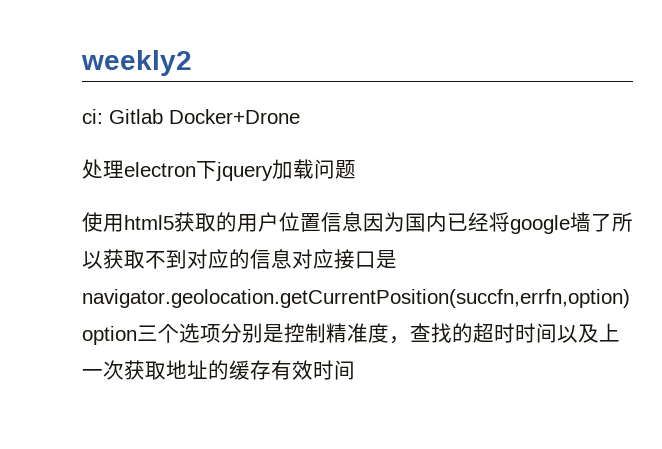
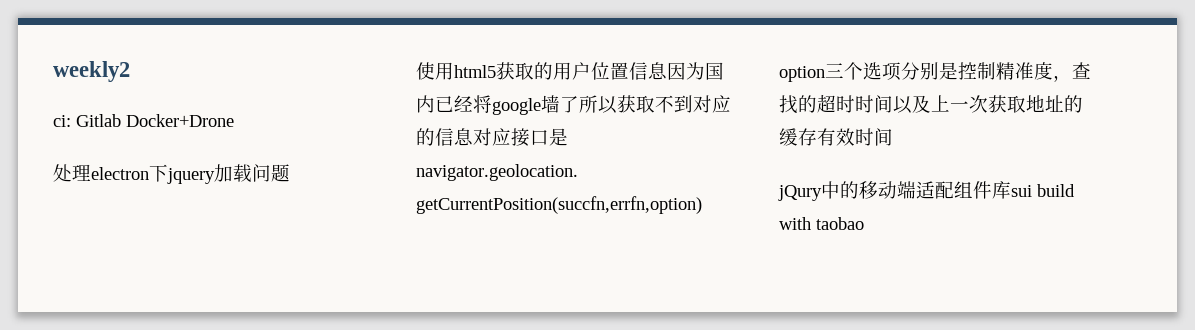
(355, 370) none -> [778,181,1075,201] [779,217,864,230] // jQury中的移动端适配组件库sui build with taobao

